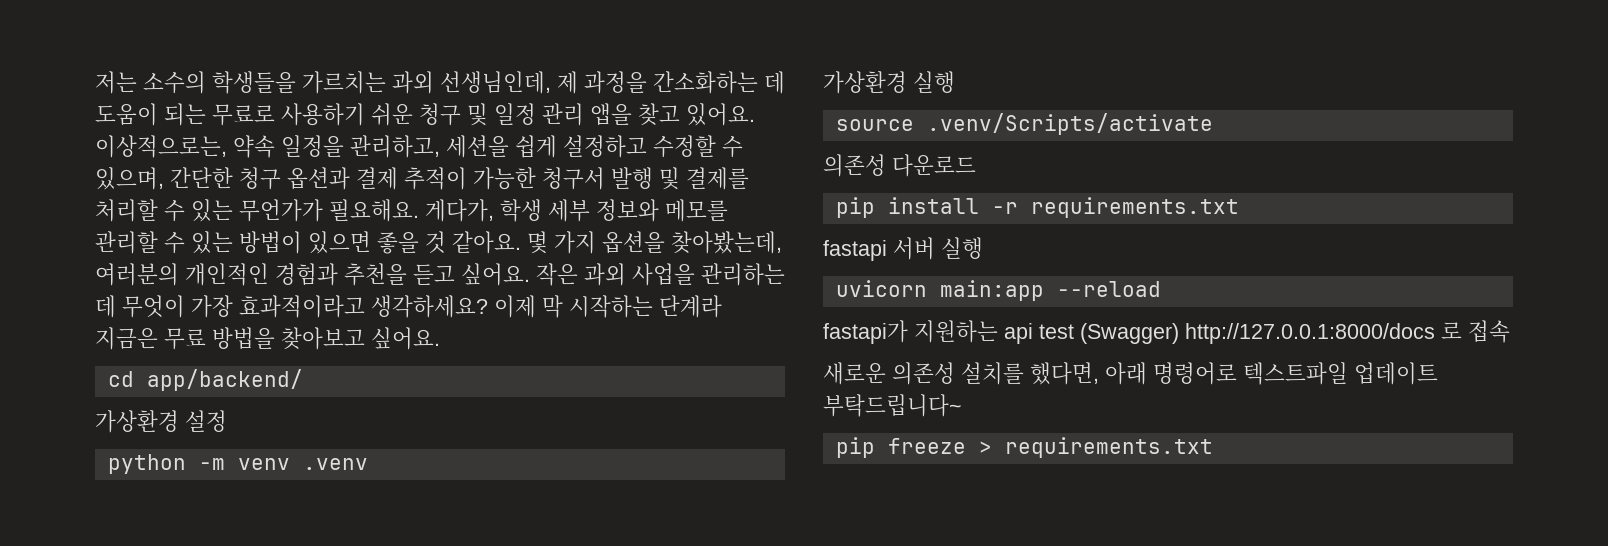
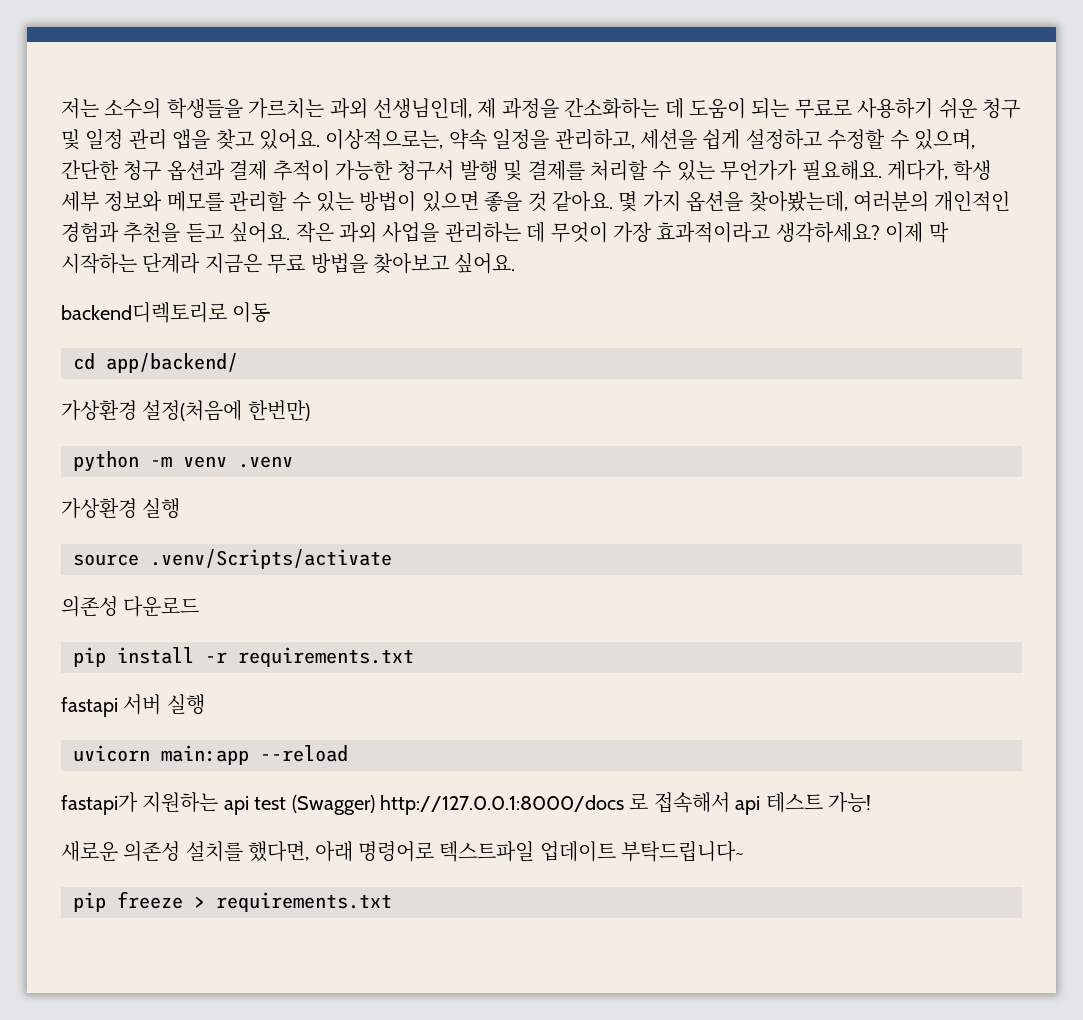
(440, 338) none -> [61,302,271,323] // backend디렉토리로 이동
[185,410,227,432] 설정 -> [142,400,310,421] 설정(처음에 한번만)
[1468,320,1510,343] 접속 -> [653,792,871,815] 접속해서 api 테스트 가능!

